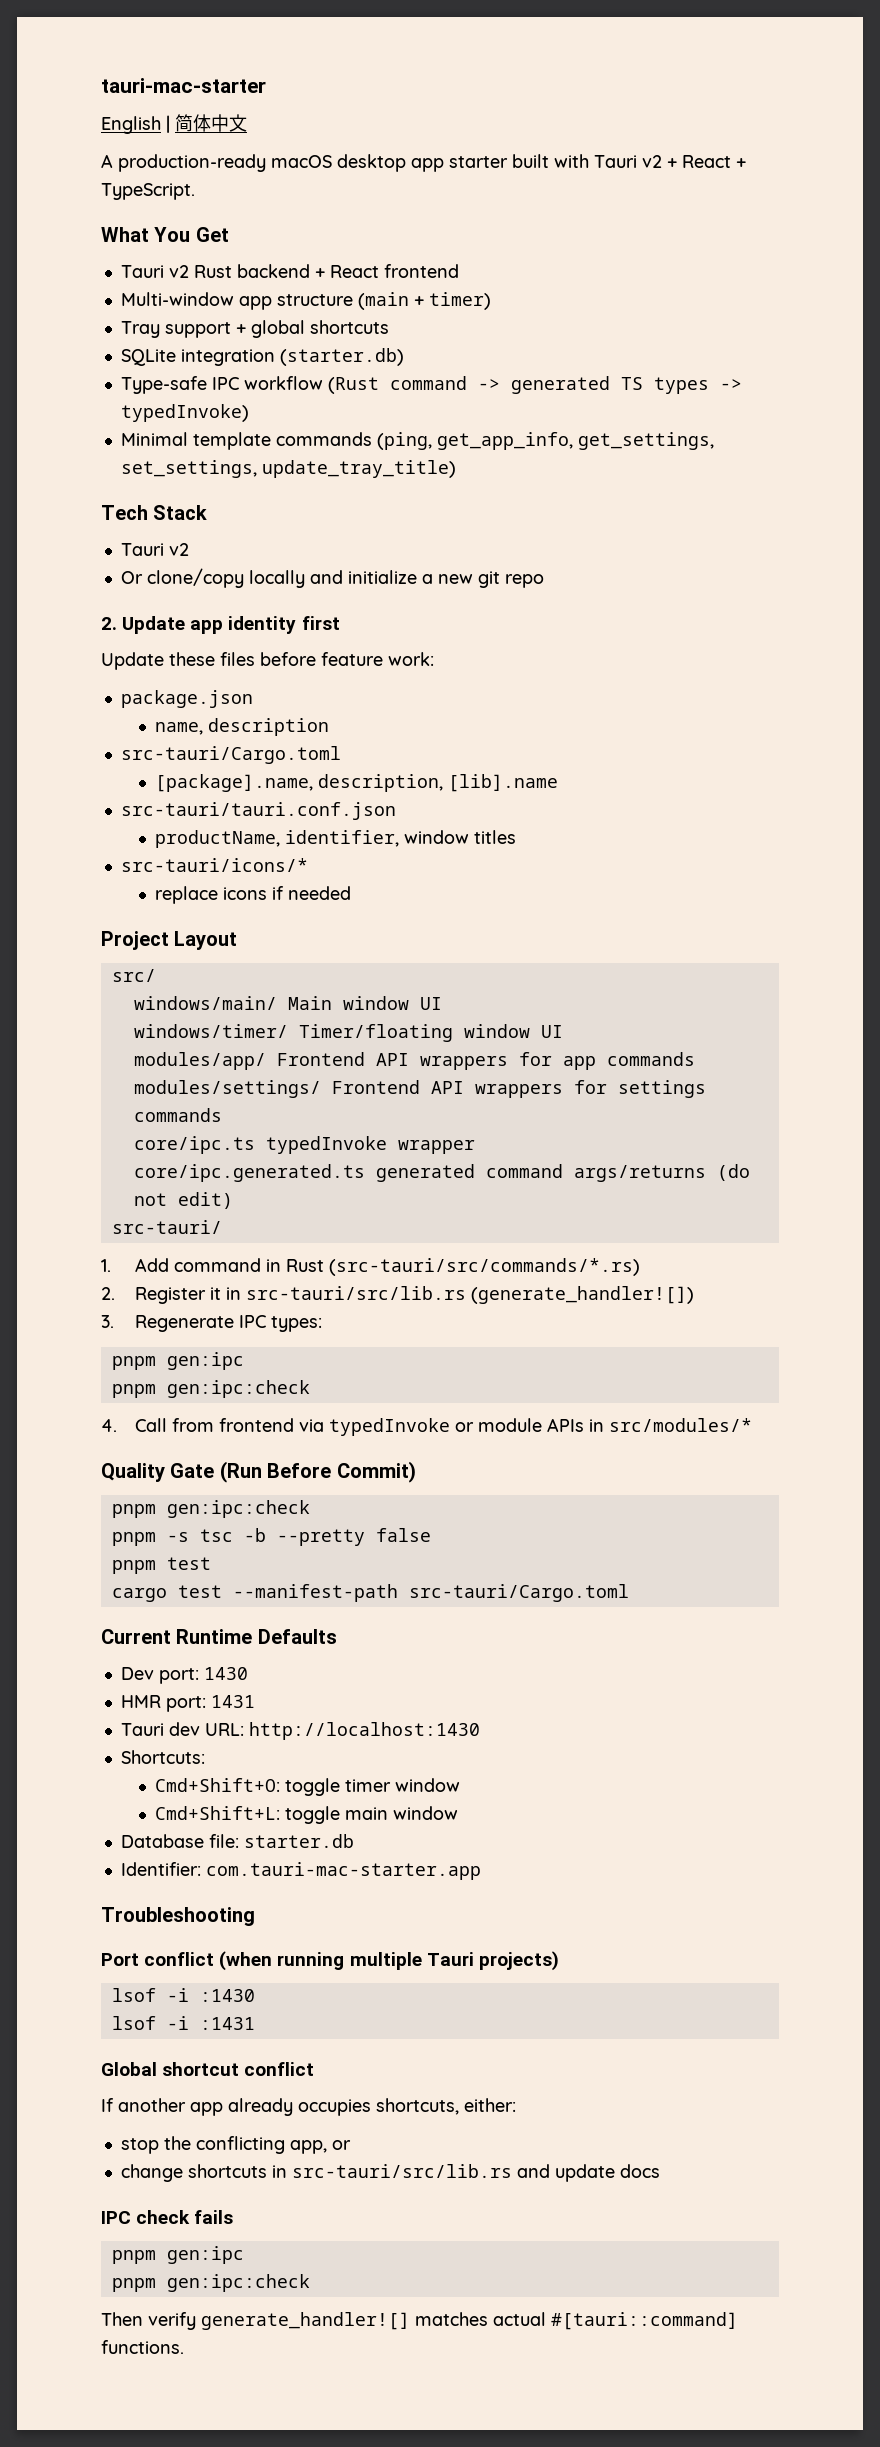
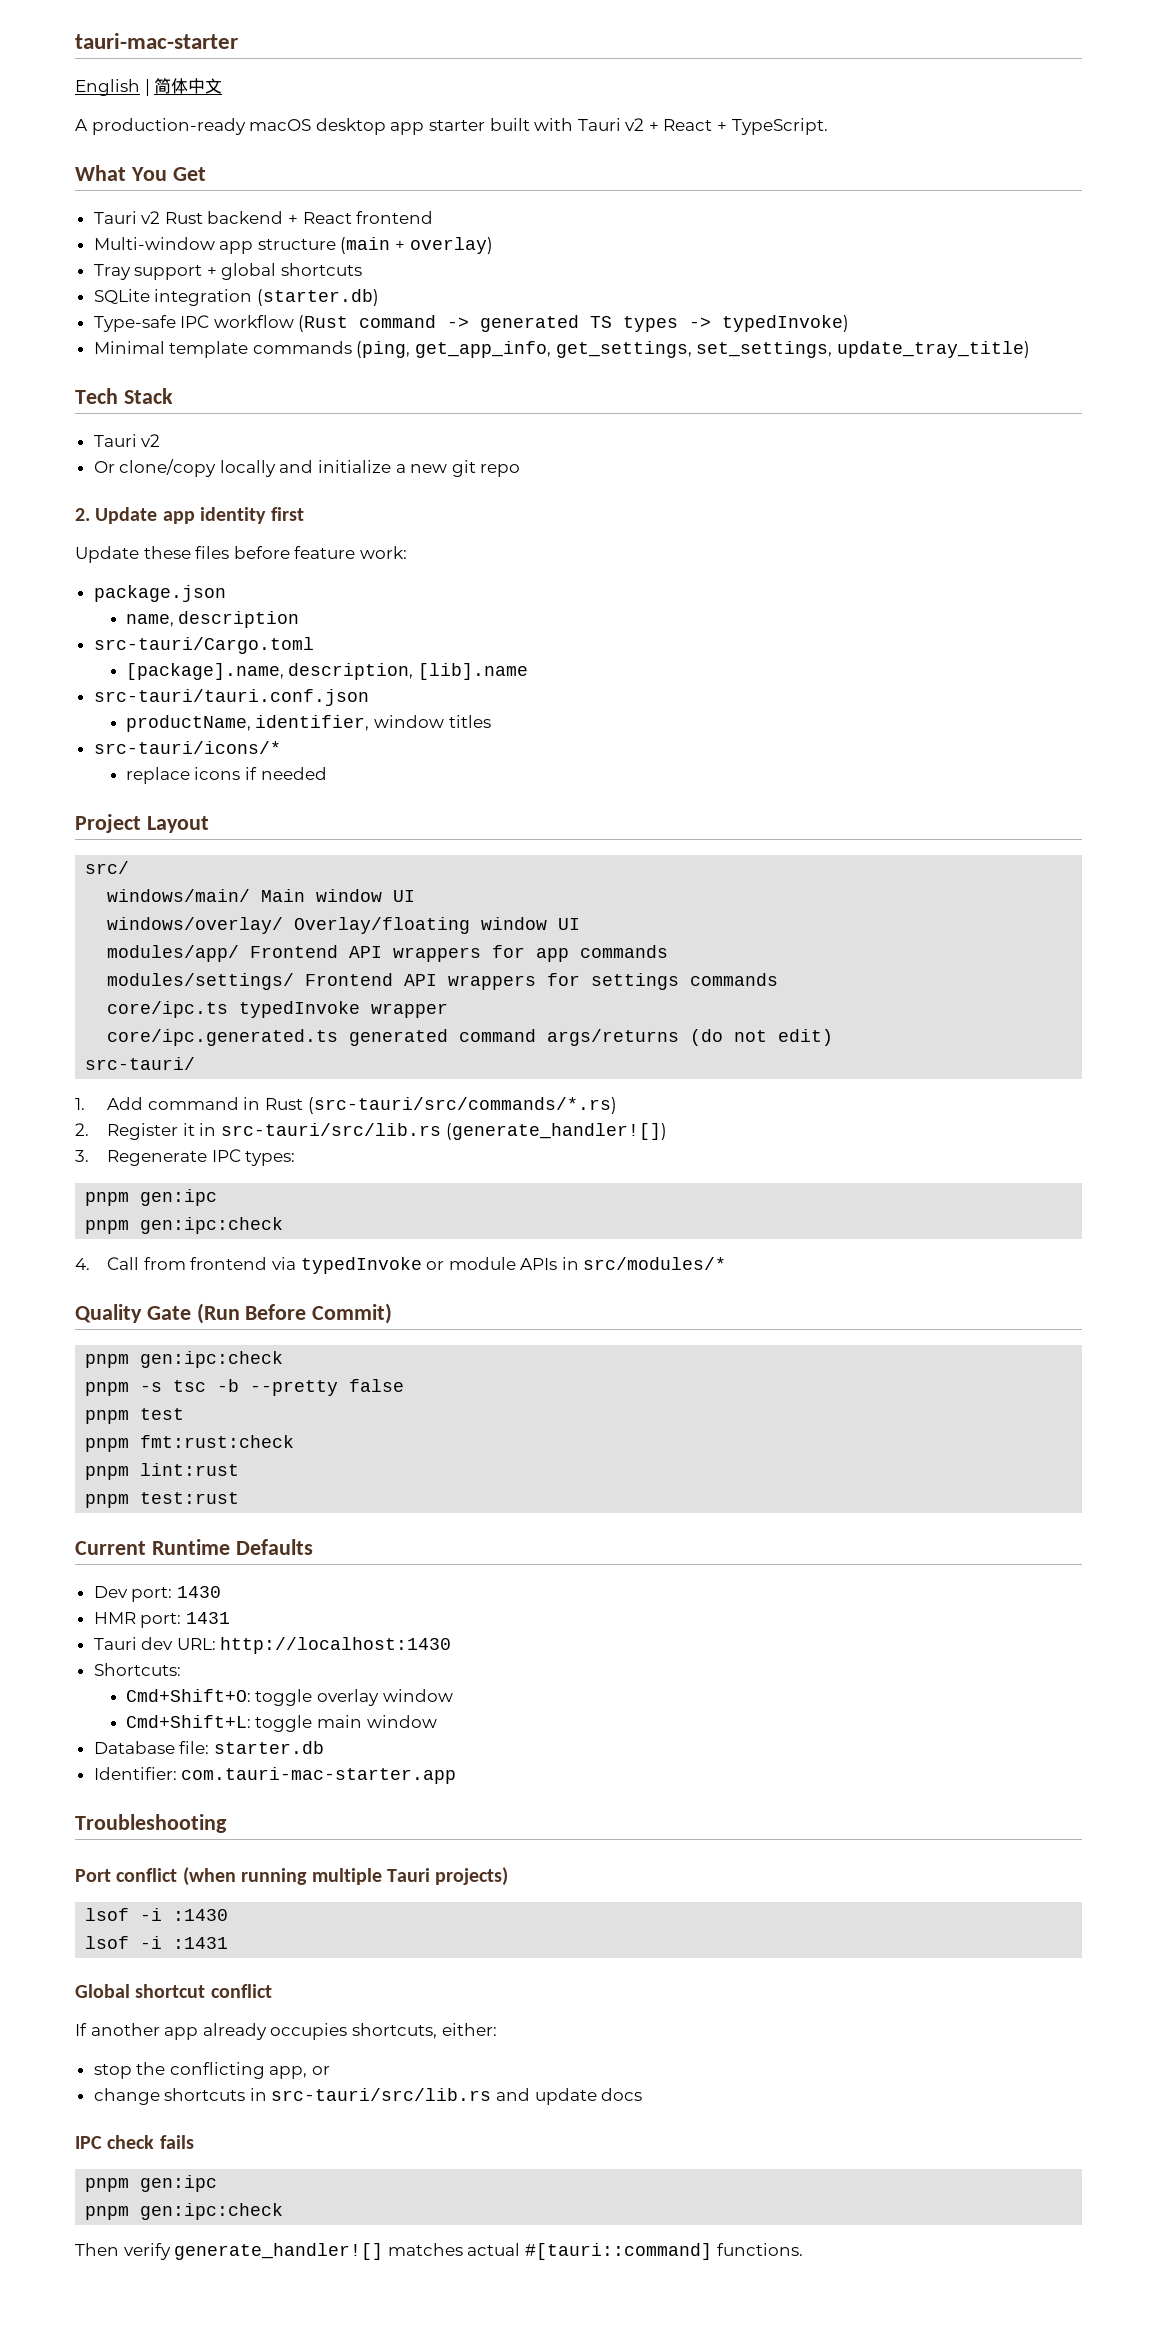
[428,292,491,310] timer) -> [409,237,493,254] overlay)
[133,1024,453,1042] windows/timer/ Timer/floating -> [107,917,471,934] windows/overlay/ Overlay/floating
[111,1584,629,1602] cargo test --manifest-path src-tauri/Cargo.toml -> [85,1435,295,1452] [85,1463,240,1480] [85,1492,240,1508] pnpm fmt:rust:check // pnpm lint:rust // pnpm test:rust
[345,1779,392,1792] timer -> [317,1689,380,1706] overlay

